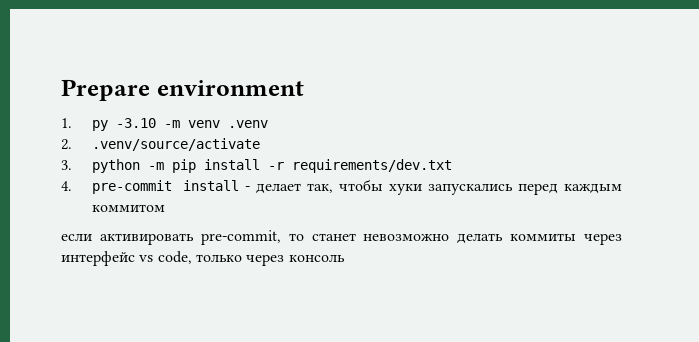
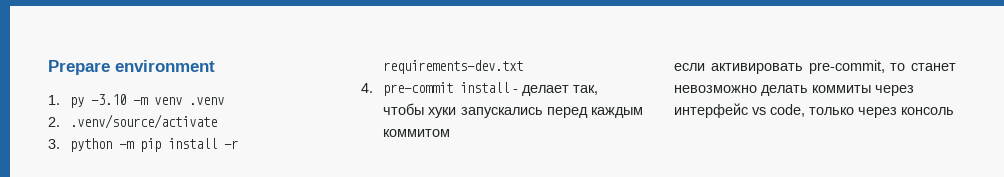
[292,159,453,173] requirements/dev.txt -> [383,60,524,74] requirements-dev.txt

